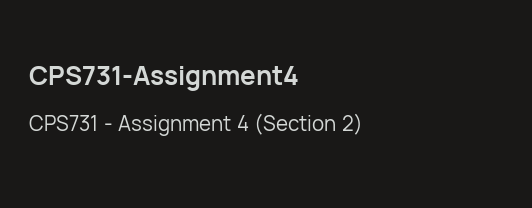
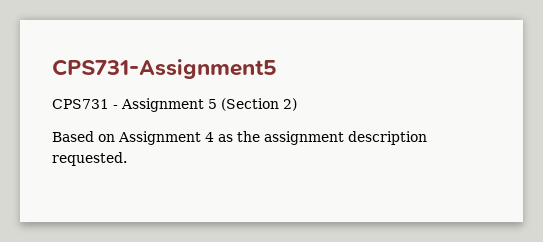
[29,66,299,91] CPS731-Assignment4 -> [52,59,277,79] CPS731-Assignment5
[236,115,249,131] 4 -> [208,99,217,109] 5
(363, 124) none -> [52,131,427,145] [52,152,127,166] // Based on Assignment 4 as the assignment description requested.

